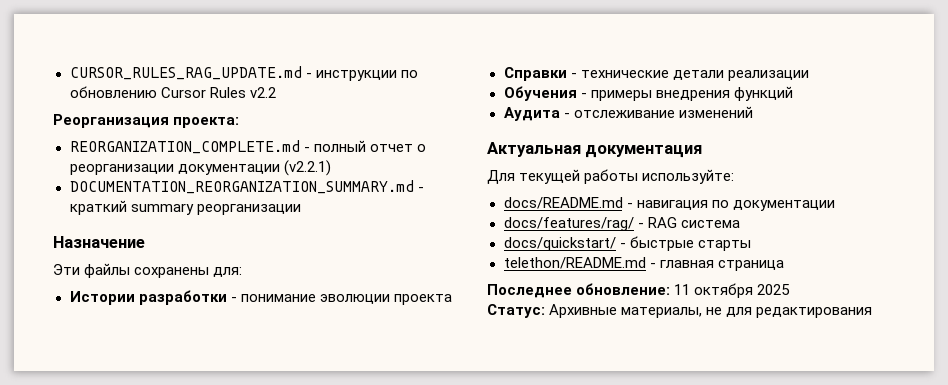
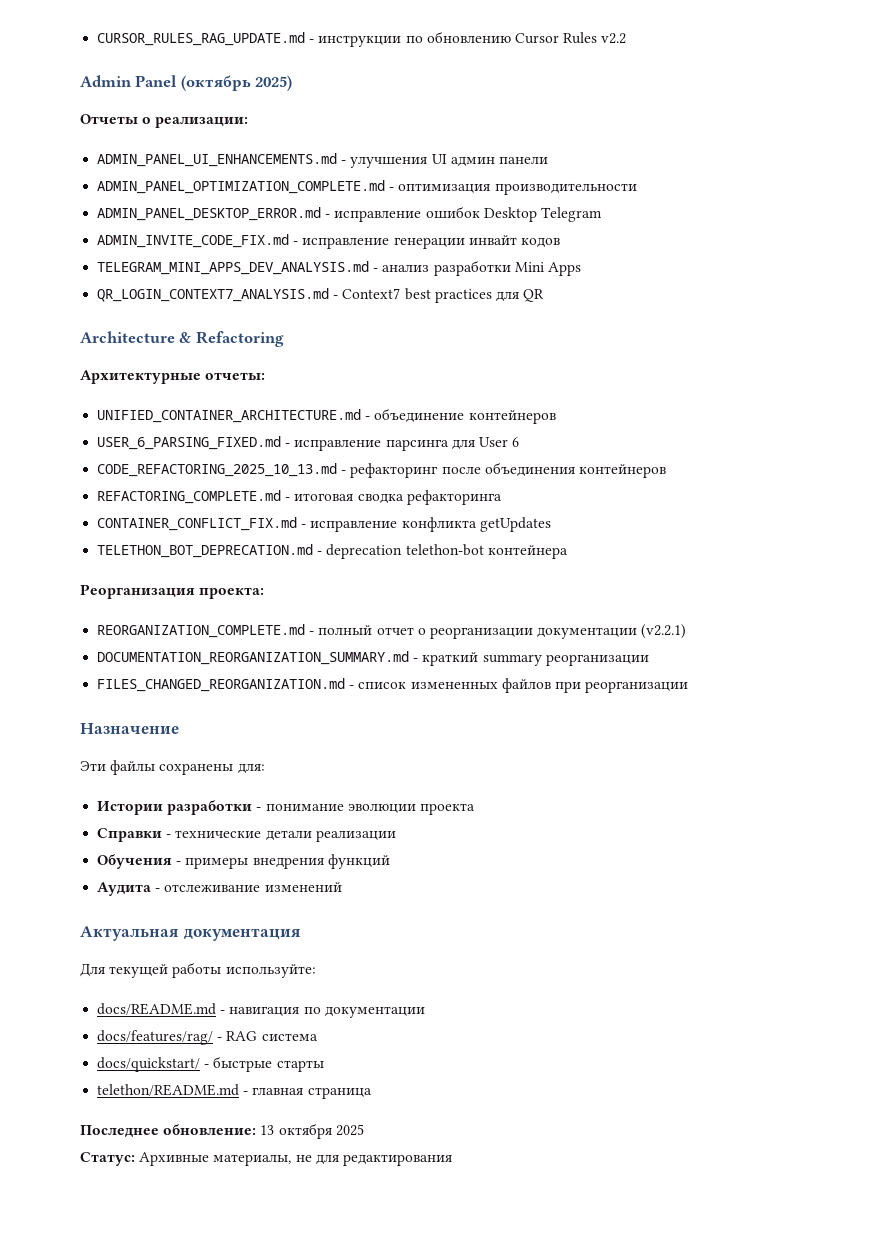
(276, 92) none -> [80,75,293,91] [80,114,249,128] [97,153,548,168] [97,180,637,195] [97,206,602,222] [97,234,560,249] [97,260,581,276] [97,288,545,303] [80,331,284,347] [80,370,266,384] [97,408,556,424] [97,436,520,451] [97,462,666,478] [97,490,502,505] [97,517,551,532] [97,544,568,559] // Admin Panel (октябрь 2025) // Отчеты о реализации: // ADMIN_PANEL_UI_ENHANCEMENTS.md - улучшения UI админ панели // ADMIN_PANEL_OPTIMIZATION_COMPLETE.md - оптимизация производительности // ADMIN_PANEL_DESKTOP_ERROR.md - исправление ошибок Desktop Telegram // ADMIN_INVITE_CODE_FIX.md - исправление генерации инвайт кодов // TELEGRAM_MINI_APPS_DEV_ANALYSIS.md - анализ разработки Mini Apps // QR_LOGIN_CONTEXT7_ANALYSIS.md - Context7 best practices для QR // Architecture & Refactoring // Архитектурные отчеты: // UNIFIED_CONTAINER_ARCHITECTURE.md - объединение контейнеров // USER_6_PARSING_FIXED.md - исправление парсинга для User 6 // CODE_REFACTORING_2025_10_13.md - рефакторинг после объединения контейнеров // REFACTORING_COMPLETE.md - итоговая сводка рефакторинга // CONTAINER_CONFLICT_FIX.md - исправление конфликта getUpdates // TELETHON_BOT_DEPRECATION.md - deprecation telethon-bot контейнера
(301, 209) none -> [97,678,689,693] // FILES_CHANGED_REORGANIZATION.md - список измененных файлов при реорганизации
[674,284,691,295] 11 -> [260,1125,275,1135] 13

